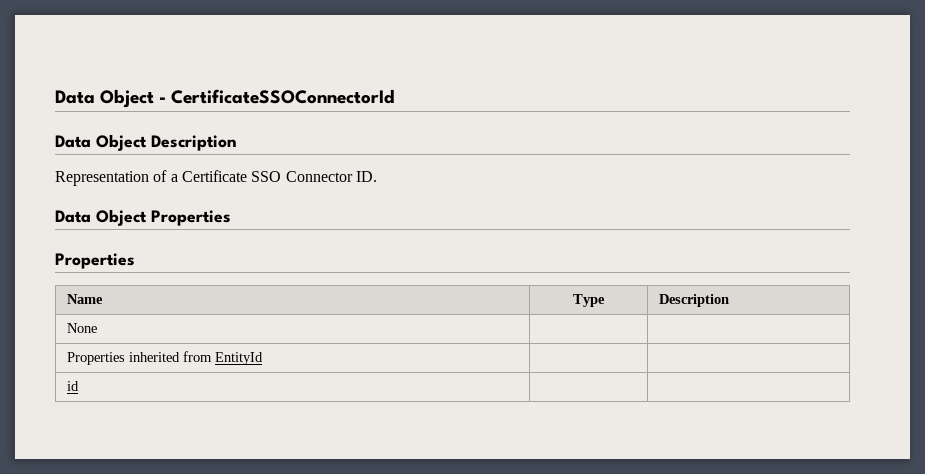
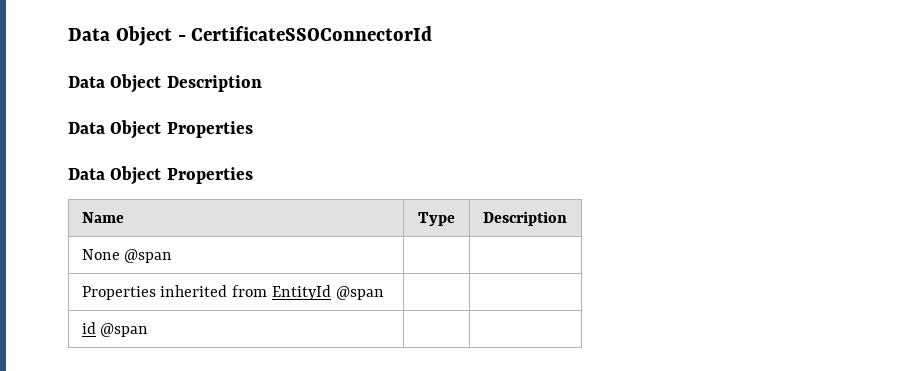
[55,170,377,186] [55,209,231,226] // Representation of a Certificate SSO Connector ID. // Data Object Properties // -> [68,120,253,139] [68,166,162,185] // Data Object Properties // Data Object
(97, 328) none -> [124,249,173,263] @span
(263, 358) none -> [335,286,384,300] @span
(79, 386) none -> [100,323,149,337] @span

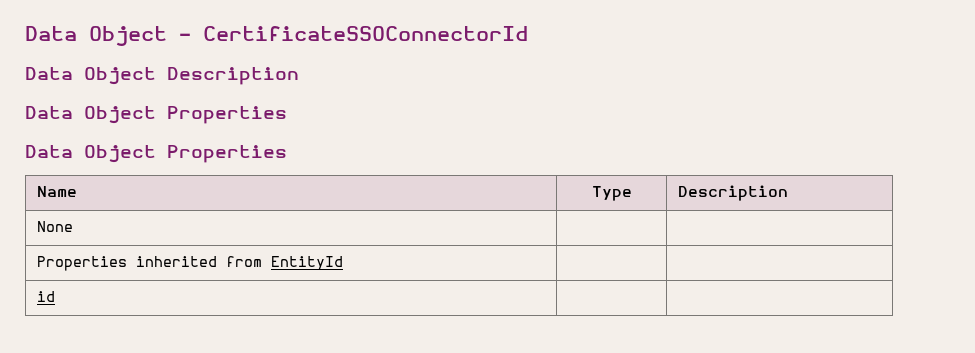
[124,249,173,263] @span -> (74, 226) none
[335,286,384,300] @span -> (344, 263) none
[100,323,149,337] @span -> (56, 296) none

